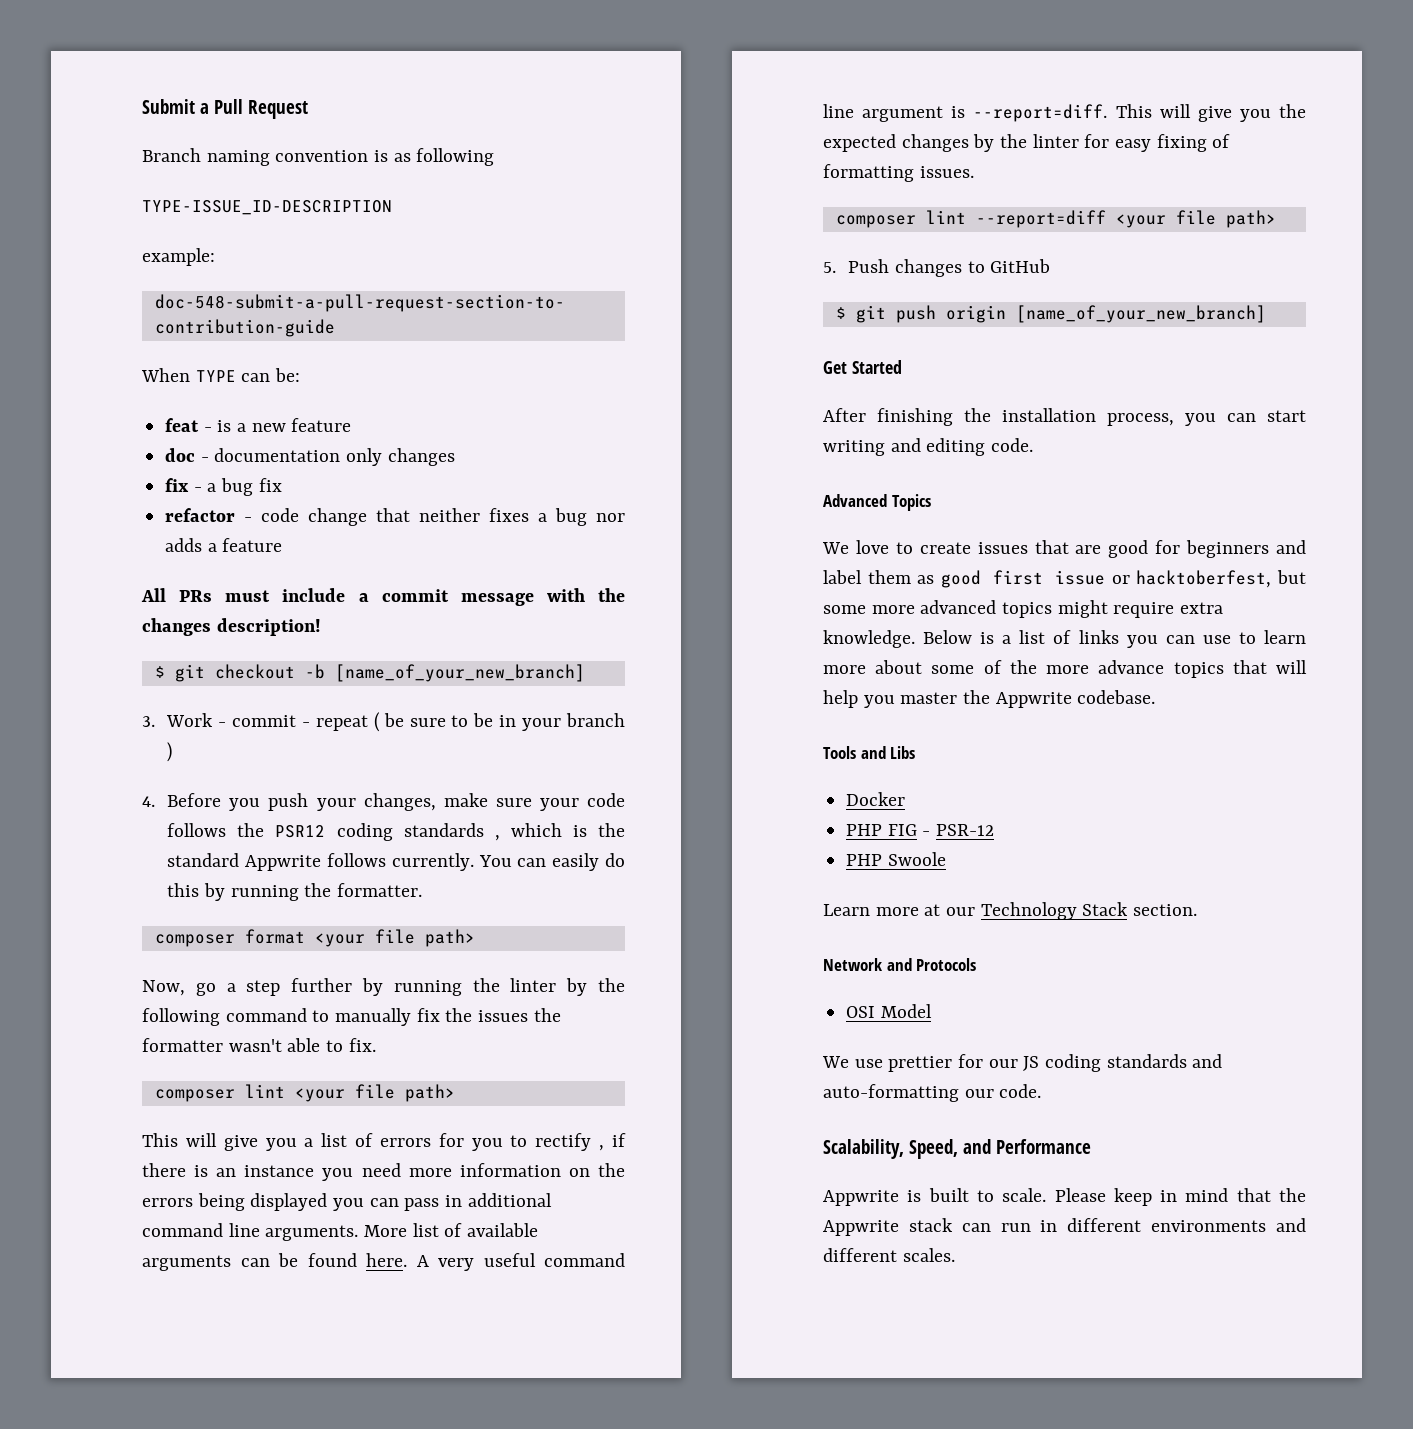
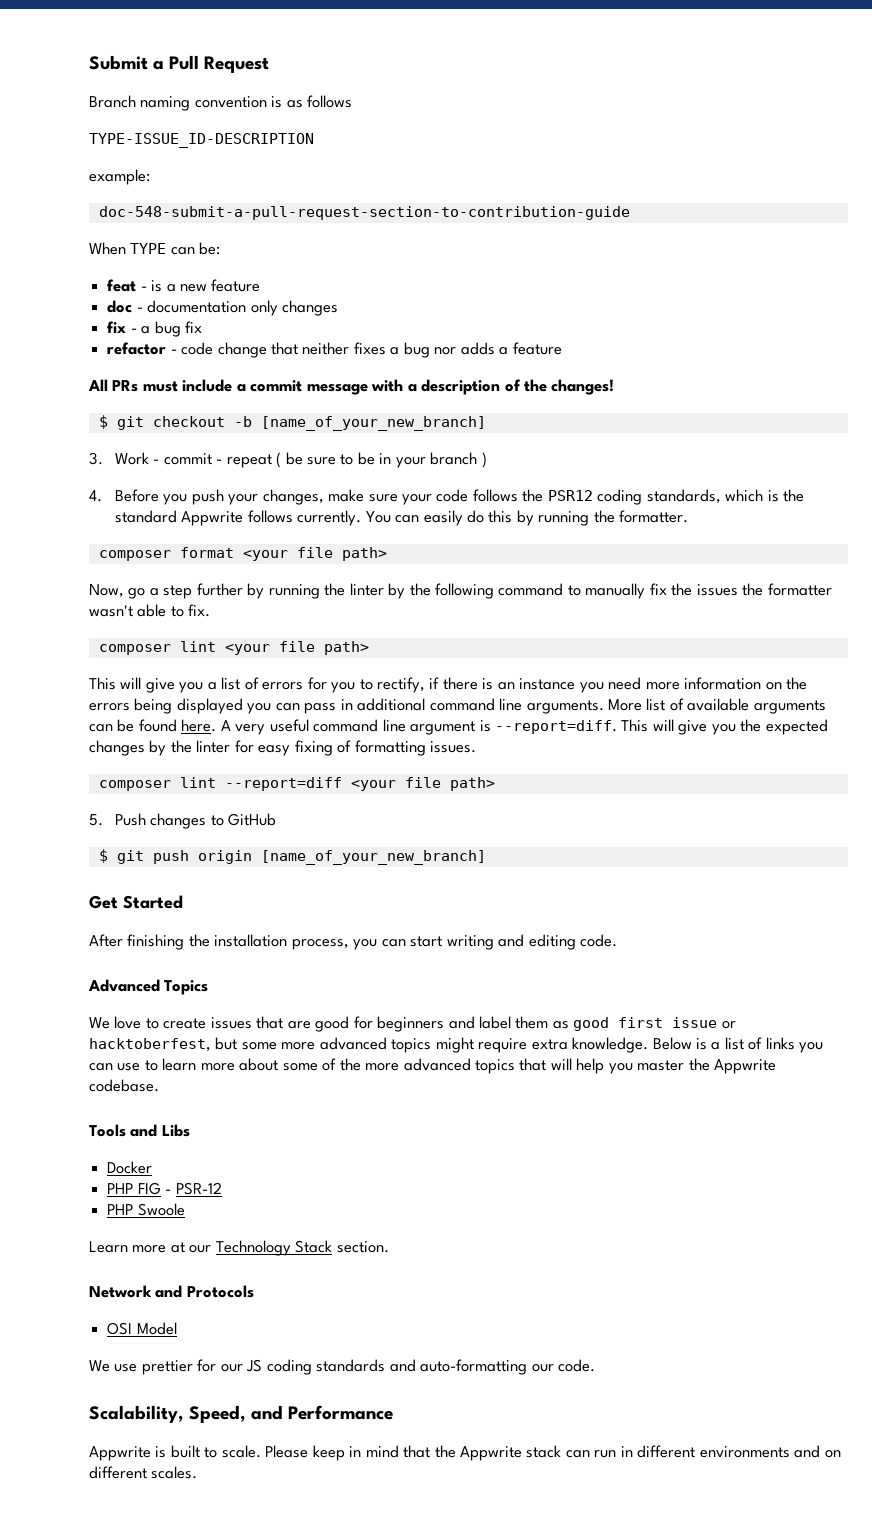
[416,148,495,166] following -> [307,95,353,108] follows
[598,588,625,602] [142,618,321,636] the changes description! -> [407,379,615,395] a description of the changes!
[403,823,500,841] standards , -> [646,489,721,504] standards,
[535,1133,605,1151] rectify , -> [377,677,426,693] rectify,
[1098,660,1165,674] advance -> [403,1058,471,1071] advanced
(1306, 1225) none -> [824,1450,841,1458] on

